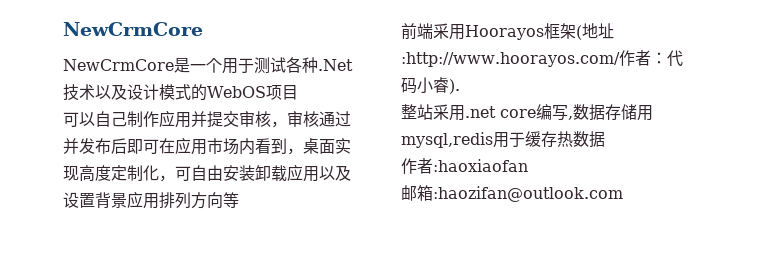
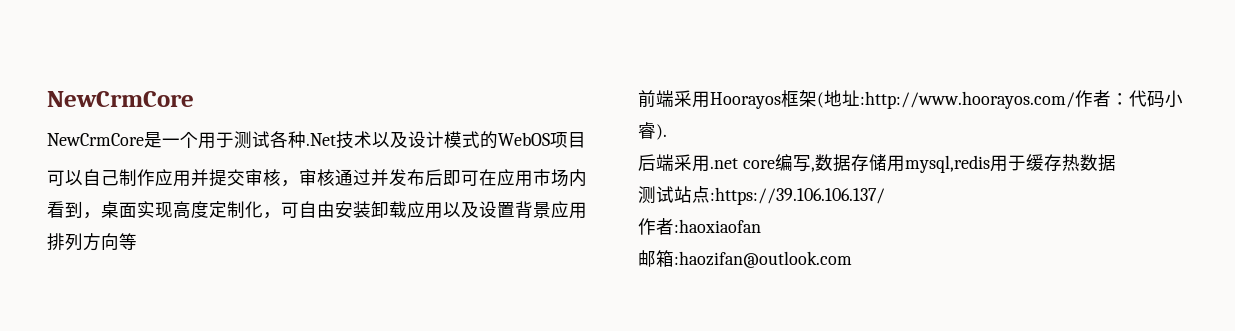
[401,104,433,120] 整站 -> [638,154,674,171] 后端
(605, 139) none -> [638,186,885,205] // 测试站点:https://39.106.106.137/

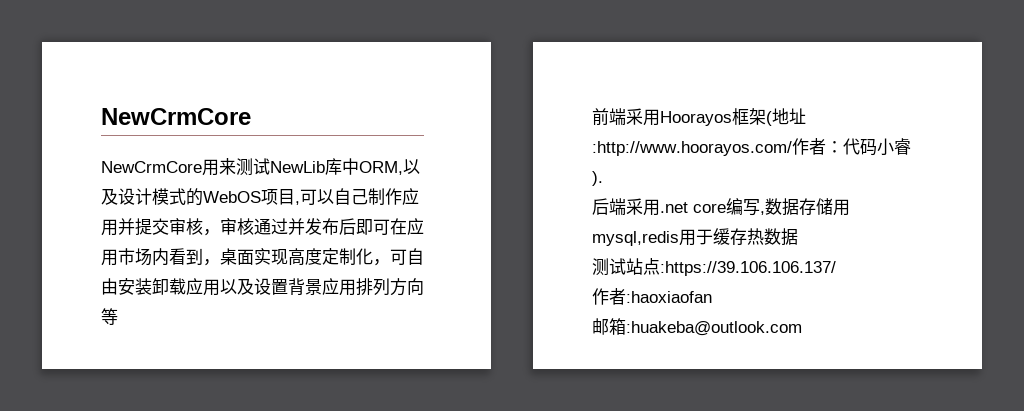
[144,131,372,149] 是一个用于测试各种.Net技术 -> [202,158,403,176] 用来测试NewLib库中ORM,
(586, 140) // -> [295,201,300,205] ,
[674,251,852,268] :haozifan@outlook.com -> [626,321,802,336] :huakeba@outlook.com

